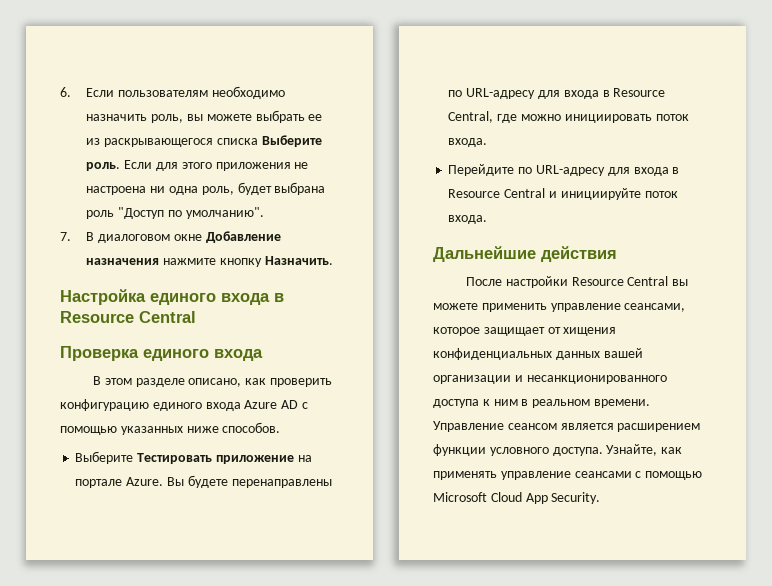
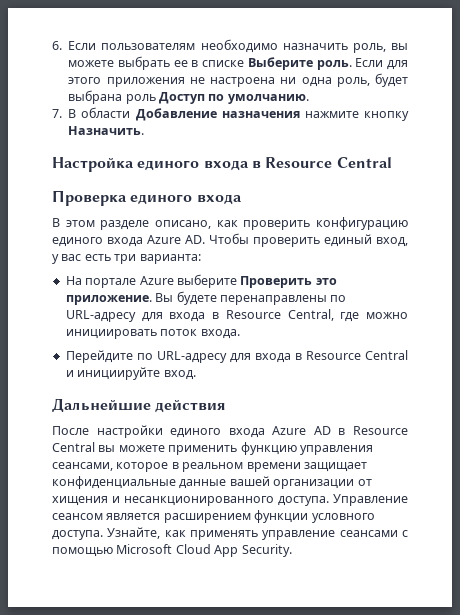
[86,138,258,147] из раскрывающегося списка -> [191,60,245,67] в списке
[118,207,264,219] "Доступ по умолчанию". -> [159,92,309,104] Доступ по умолчанию.
[98,234,202,243] диалоговом окне -> [81,107,131,118] области
[281,400,308,409] [60,422,281,435] [75,451,312,464] [75,477,164,488] AD с помощью указанных ниже способов. // Выберите Тестировать приложение на портале Azure. -> [185,233,408,247] [52,254,201,264] [65,274,337,288] [65,295,152,305] AD. Чтобы проверить единый вход, у вас есть три варианта: // На портале Azure выберите Проверить это приложение.
[644,191,678,198] [448,215,488,224] поток входа. -> [163,370,196,380] вход.
(568, 282) none -> [170,426,346,438] единого входа Azure AD в
[550,303,686,312] [433,327,617,336] [433,348,643,360] [433,375,667,384] [433,399,650,408] управление сеансами, которое защищает от хищения конфиденциальных данных вашей организации и несанкционированного доступа к ним в реальном времени. -> [240,442,373,455] [52,462,367,472] [52,476,372,489] [52,496,329,506] функцию управления сеансами, которое в реальном времени защищает конфиденциальные данные вашей организации от хищения и несанкционированного доступа.

